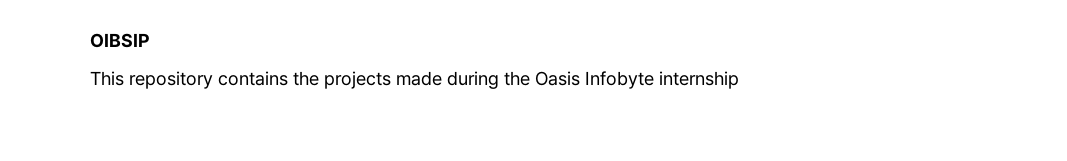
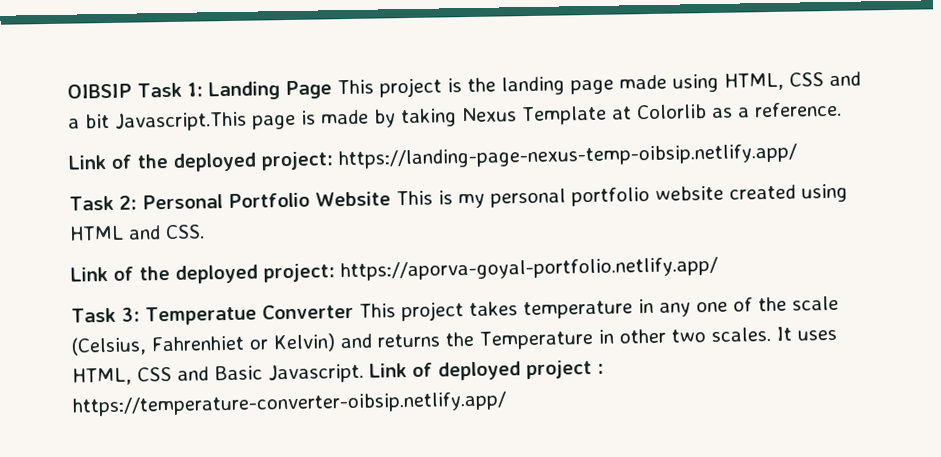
[90,71,739,89] // This repository contains the projects made during the Oasis Infobyte internship -> [137,71,861,101] [68,101,842,132] [68,143,797,172] [69,183,848,211] [69,224,205,241] [70,256,718,284] [71,295,839,326] [71,326,837,356] [72,360,604,386] [72,391,507,417] Task 1: Landing Page This project is the landing page made using HTML, CSS and a bit Javascript.This page is made by taking Nexus Template at Colorlib as a reference. // Link of the deployed project: https://landing-page-nexus-temp-oibsip.netlify.app/ // Task 2: Personal Portfolio Website This is my personal portfolio website created using HTML and CSS. // Link of the deployed project: https://aporva-goyal-portfolio.netlify.app/ // Task 3: Temperatue Converter This project takes temperature in any one of the scale (Celsius, Fahrenhiet or Kelvin) and returns the Temperature in other two scales. It uses HTML, CSS and Basic Javascript. Link of deployed project : https://temperature-converter-oibsip.netlify.app/

